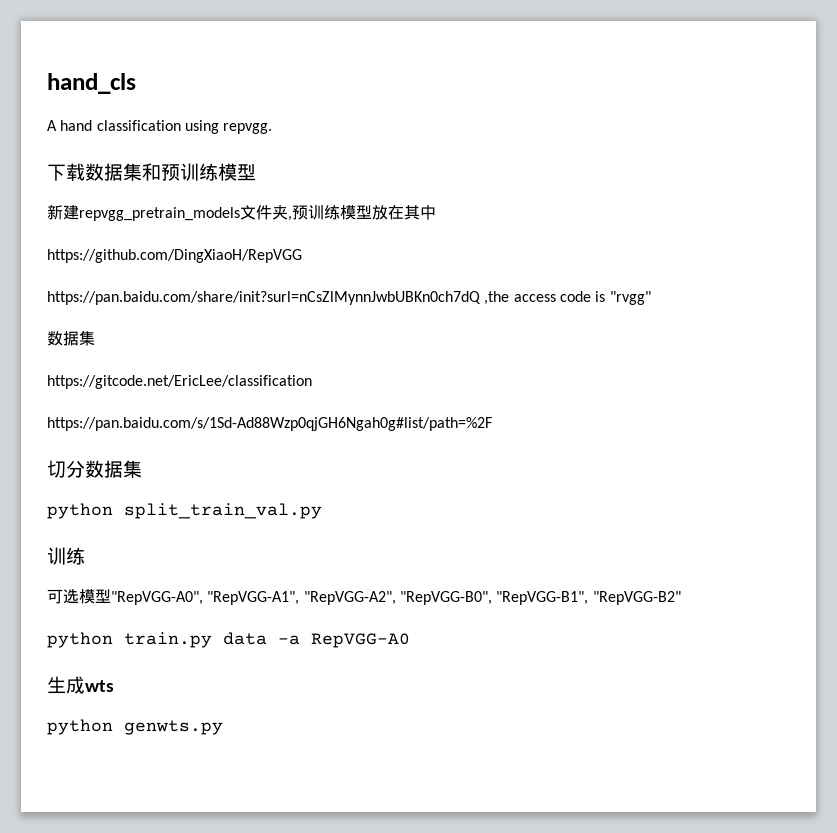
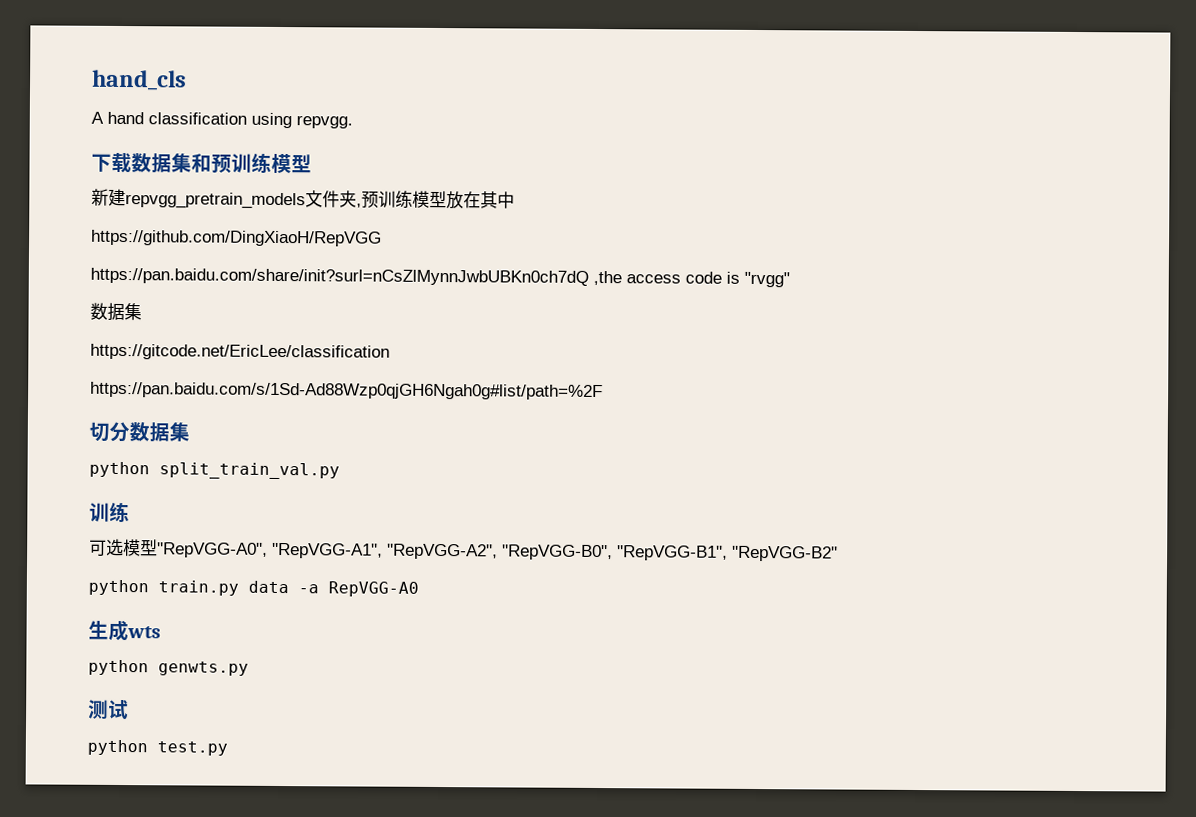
(223, 727) none -> [88,699,129,720] [87,739,228,756] // 测试 // python test.py

